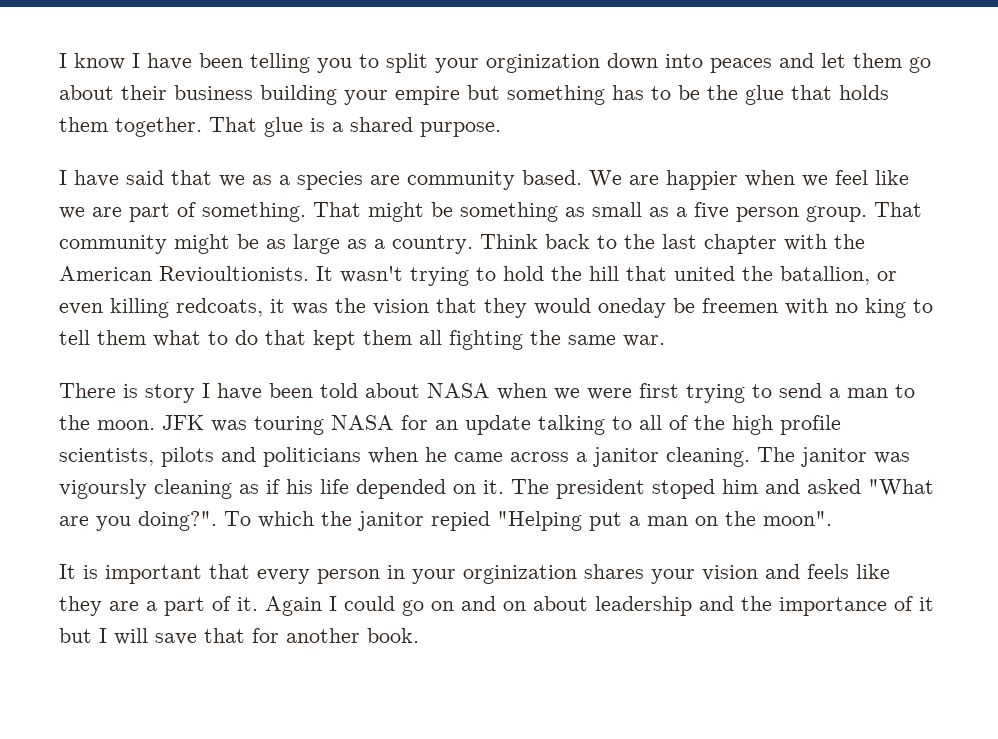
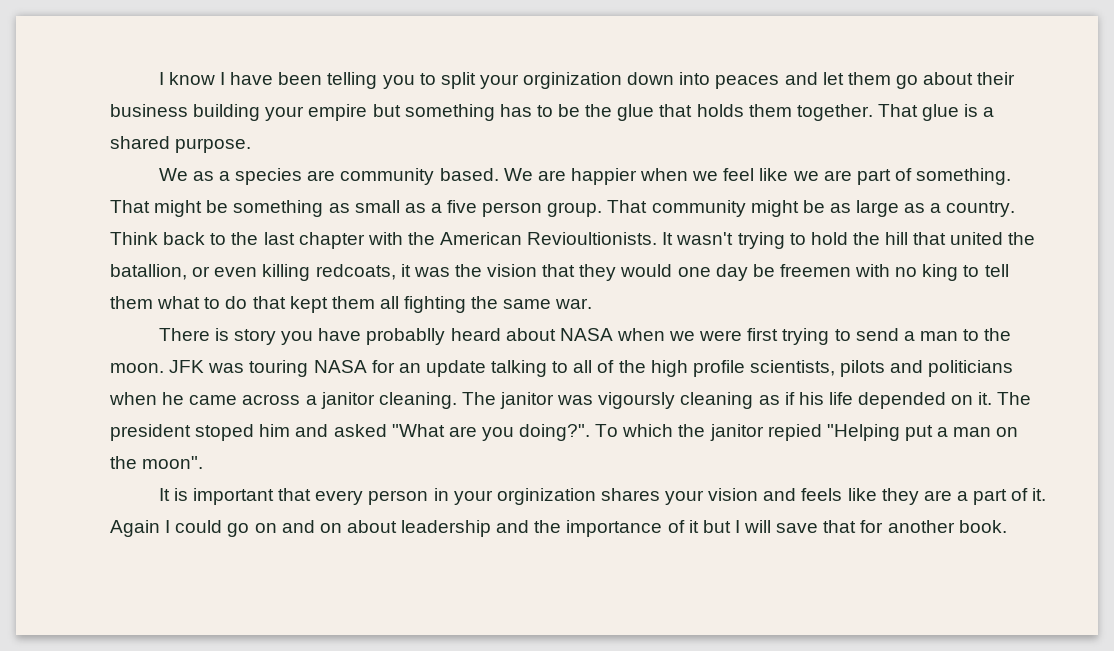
[59,170,245,187] I have said that we -> [158,168,188,181] We
[598,298,666,318] oneday -> [677,264,748,281] one day
[202,383,358,400] I have been told -> [281,328,501,345] you have probablly heard

